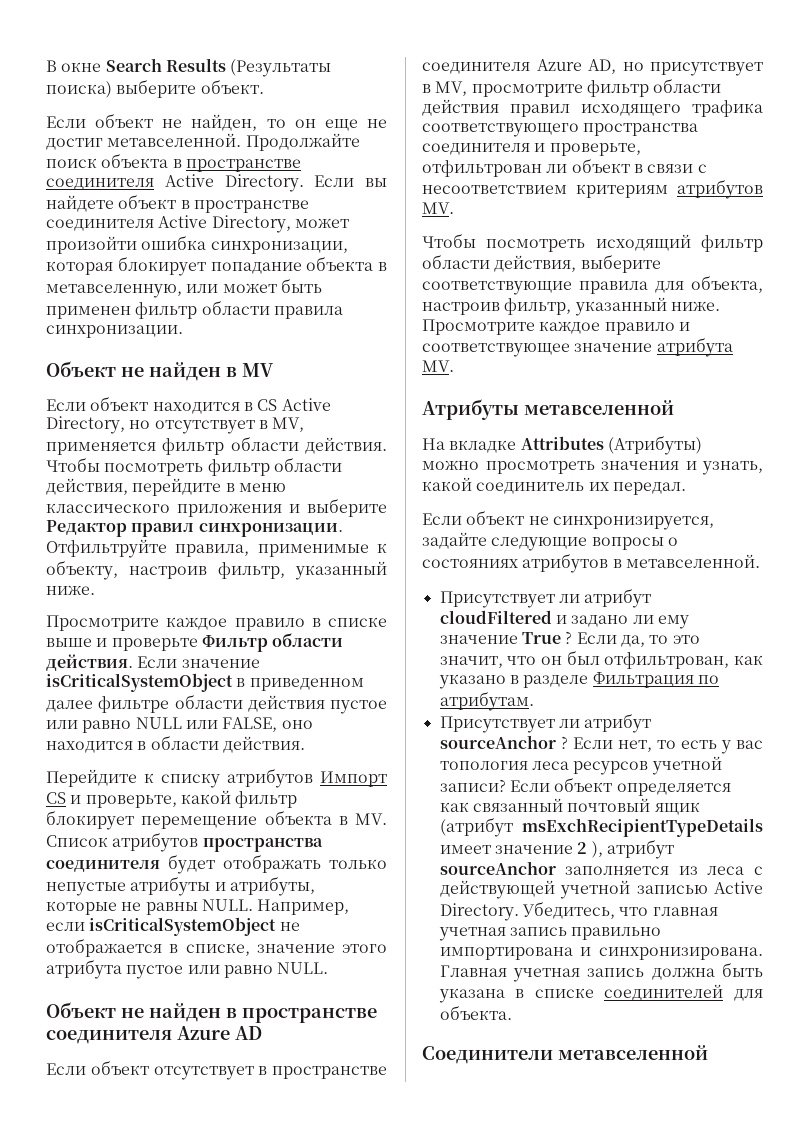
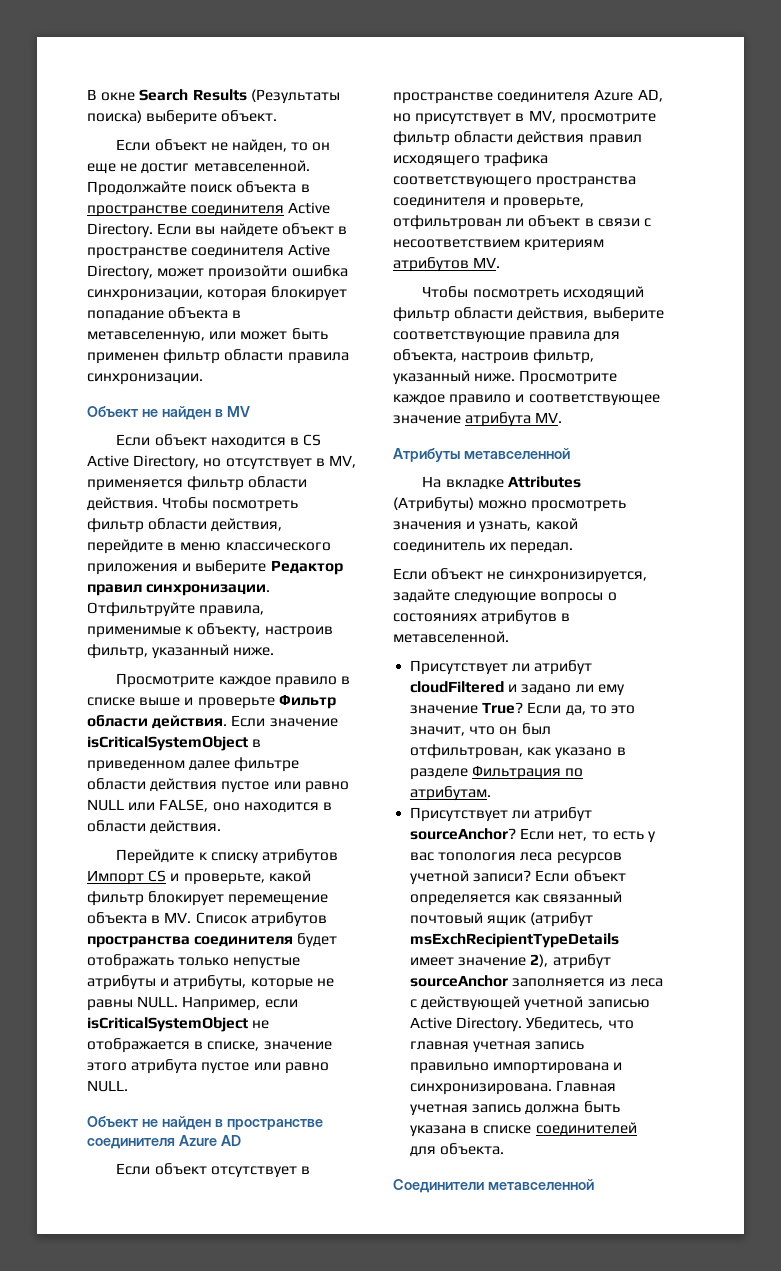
[521,631,573,644] True ? -> [482,702,524,714] True?
[439,735,568,749] sourceAnchor ? -> [410,828,517,840] sourceAnchor?
[577,841,603,858] 2 ), -> [530,954,549,967] 2),

